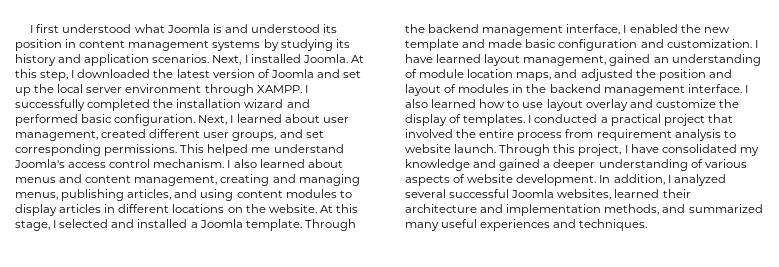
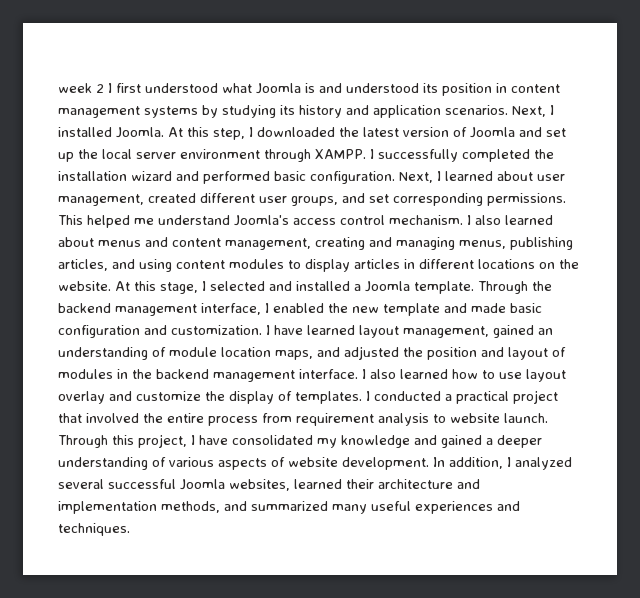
(30, 29) none -> [58,83,104,93] week 2

